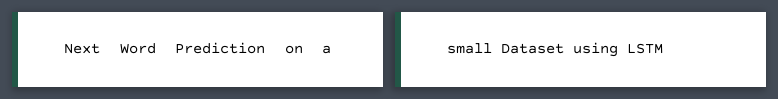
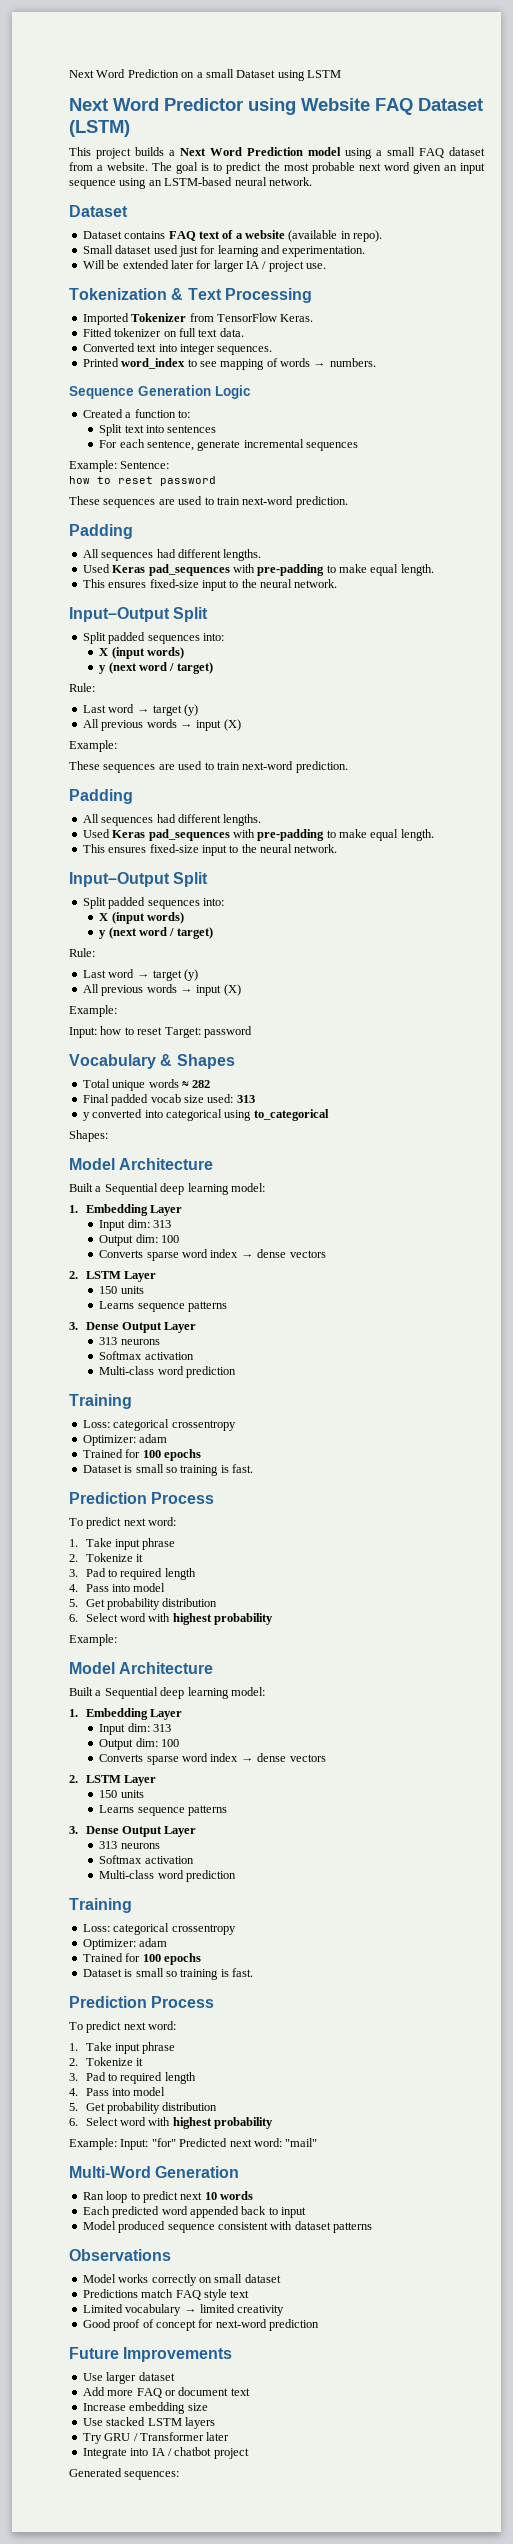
(663, 48) none -> [69,98,483,115] [69,120,130,137] [69,147,485,159] [69,162,485,174] [69,177,312,189] [69,205,128,217] [82,230,383,242] [82,245,366,257] [82,260,327,272] [69,288,312,303] [82,313,314,325] [82,328,244,337] [82,343,273,355] [82,358,376,370] [69,385,251,399] [82,409,190,418] [99,424,217,436] [99,439,359,451] [69,460,170,472] [69,476,216,486] [69,496,348,508] [69,524,133,539] [82,549,262,561] [82,564,434,576] [82,579,338,591] [69,607,209,622] [82,632,224,644] [99,647,185,659] [99,662,213,674] [69,683,95,692] [82,704,199,716] [82,719,241,731] [69,740,117,752] [69,761,348,773] [69,789,133,804] [82,814,262,826] [82,829,434,841] [82,844,338,856] [69,872,209,887] [82,897,224,909] [99,912,185,924] [99,927,213,939] [69,948,95,957] [82,969,199,981] [82,984,241,996] [69,1005,117,1017] [69,1026,252,1038] [69,1054,235,1069] [82,1079,211,1091] [82,1094,255,1106] [82,1109,329,1121] [69,1130,108,1142] [69,1158,214,1170] [69,1183,265,1195] [69,1204,182,1216] [99,1219,172,1231] [99,1234,180,1246] [99,1249,326,1261] [69,1271,156,1282] [99,1286,144,1294] [99,1301,228,1312] [69,1322,197,1333] [99,1337,160,1345] [99,1351,194,1360] [99,1366,237,1378] [69,1394,132,1409] [82,1419,236,1431] [82,1434,168,1446] [82,1449,201,1461] [82,1464,253,1476] [69,1492,215,1504] [69,1517,177,1529] [69,1538,176,1550] [69,1553,143,1562] [69,1568,196,1580] [69,1583,166,1592] [69,1598,218,1610] [69,1613,274,1625] [69,1634,117,1646] [69,1662,214,1674] [69,1687,265,1699] [69,1708,182,1720] [99,1723,172,1735] [99,1738,180,1750] [99,1753,326,1765] [69,1775,156,1786] [99,1790,144,1798] [99,1805,228,1816] [69,1826,197,1837] [99,1841,160,1849] [99,1855,194,1864] [99,1870,237,1882] [69,1898,132,1913] [82,1923,236,1935] [82,1938,168,1950] [82,1953,201,1965] [82,1968,253,1980] [69,1996,215,2008] [69,2021,177,2033] [69,2042,176,2054] [69,2057,143,2066] [69,2072,196,2084] [69,2087,166,2096] [69,2102,218,2114] [69,2117,274,2129] [69,2138,318,2150] [69,2166,240,2178] [82,2191,253,2203] [82,2206,306,2218] [82,2221,372,2233] [69,2249,171,2261] [82,2274,281,2286] [82,2289,250,2301] [82,2304,285,2316] [82,2319,319,2331] [69,2347,233,2362] [82,2372,175,2384] [82,2387,250,2398] [82,2402,208,2414] [82,2417,215,2429] [82,2432,230,2444] [82,2447,249,2459] [69,2468,180,2480] // Next Word Predictor using Website FAQ Dataset (LSTM) // This project builds a Next Word Prediction model using a small FAQ dataset from a website. The goal is to predict the most probable next word given an input sequence using an LSTM-based neural network. // Dataset // Dataset contains FAQ text of a website (available in repo). // Small dataset used just for learning and experimentation. // Will be extended later for larger IA / project use. // Tokenization & Text Processing // Imported Tokenizer from TensorFlow Keras. // Fitted tokenizer on full text data. // Converted text into integer sequences. // Printed word_index to see mapping of words → numbers. // Sequence Generation Logic // Created a function to: // Split text into sentences // For each sentence, generate incremental sequences // Example: Sentence: // how to reset password // These sequences are used to train next-word prediction. // Padding // All sequences had different lengths. // Used Keras pad_sequences with pre-padding to make equal length. // This ensures fixed-size input to the neural network. // Input–Output Split // Split padded sequences into: // X (input words) // y (next word / target) // Rule: // Last word → target (y) // All previous words → input (X) // Example: // These sequences are used to train next-word prediction. // Padding // All sequences had different lengths. // Used Keras pad_sequences with pre-padding to make equal length. // This ensures fixed-size input to the neural network. // Input–Output Split // Split padded sequences into: // X (input words) // y (next word / target) // Rule: // Last word → target (y) // All previous words → input (X) // Example: // Input: how to reset Target: password // Vocabulary & Shapes // Total unique words ≈ 282 // Final padded vocab size used: 313 // y converted into categorical using to_categorical // Shapes: // Model Architecture // Built a Sequential deep learning model: // 1. Embedding Layer // Input dim: 313 // Output dim: 100 // Converts sparse word index → dense vectors // 2. LSTM Layer // 150 units // Learns sequence patterns // 3. Dense Output Layer // 313 neurons // Softmax activation // Multi-class word prediction // Training // Loss: categorical crossentropy // Optimizer: adam // Trained for 100 epochs // Dataset is small so training is fast. // Prediction Process // To predict next word: // 1. Take input phrase // 2. Tokenize it // 3. Pad to required length // 4. Pass into model // 5. Get probability distribution // 6. Select word with highest probability // Example: // Model Architecture // Built a Sequential deep learning model: // 1. Embedding Layer // Input dim: 313 // Output dim: 100 // Converts sparse word index → dense vectors // 2. LSTM Layer // 150 units // Learns sequence patterns // 3. Dense Output Layer // 313 neurons // Softmax activation // Multi-class word prediction // Training // Loss: categorical crossentropy // Optimizer: adam // Trained for 100 epochs // Dataset is small so training is fast. // Prediction Process // To predict next word: // 1. Take input phrase // 2. Tokenize it // 3. Pad to required length // 4. Pass into model // 5. Get probability distribution // 6. Select word with highest probability // Example: Input: "for" Predicted next word: "mail" // Multi-Word Generation // Ran loop to predict next 10 words // Each predicted word appended back to input // Model produced sequence consistent with dataset patterns // Observations // Model works correctly on small dataset // Predictions match FAQ style text // Limited vocabulary → limited creativity // Good proof of concept for next-word prediction // Future Improvements // Use larger dataset // Add more FAQ or document text // Increase embedding size // Use stacked LSTM layers // Try GRU / Transformer later // Integrate into IA / chatbot project // Generated sequences:

